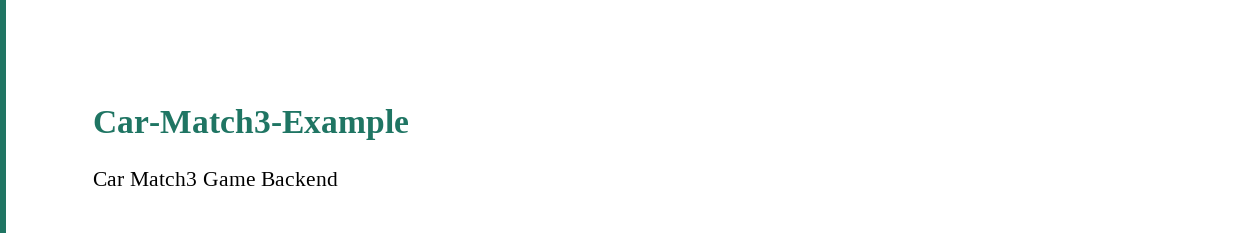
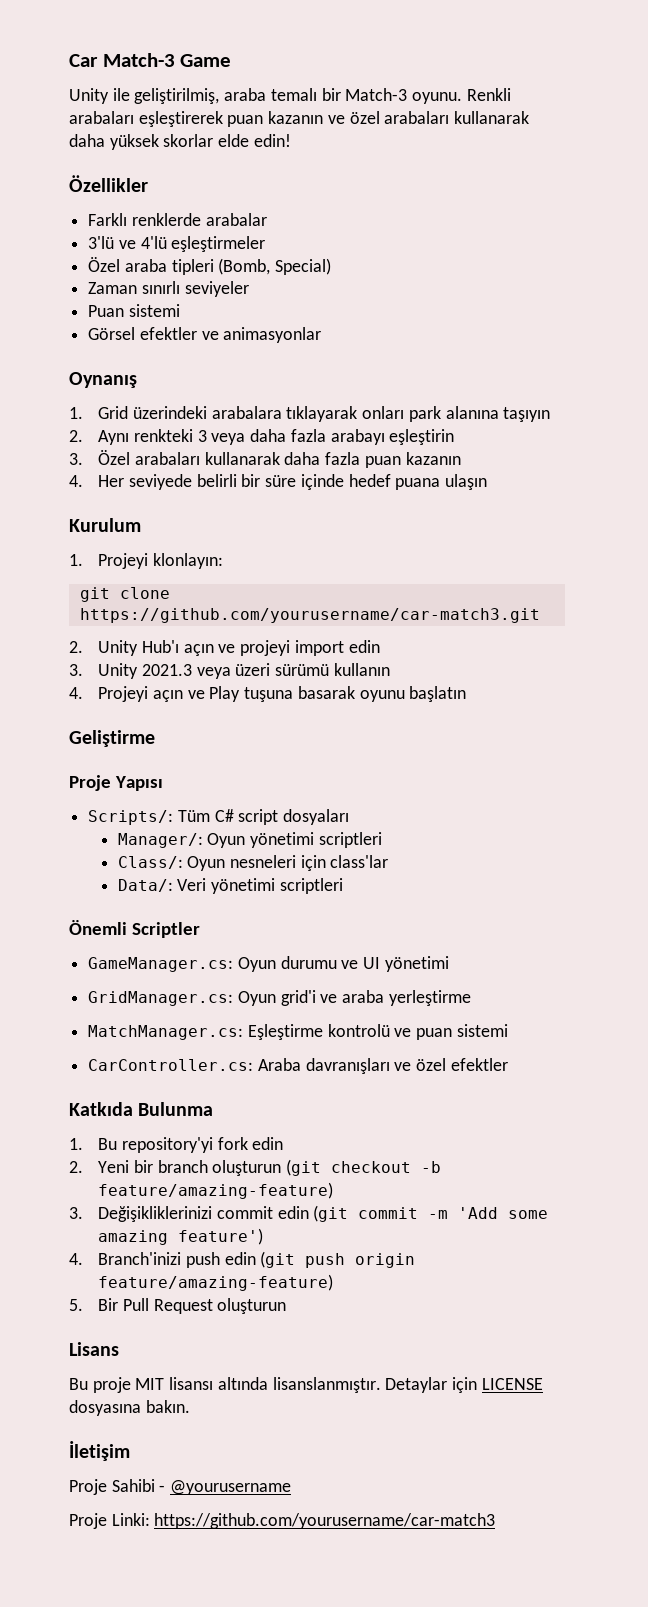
[93,109,409,140] [93,172,339,186] Car-Match3-Example // Car Match3 Game Backend -> [69,53,232,67] [69,88,511,104] [69,111,530,127] [69,134,291,150] [69,175,148,192] [88,213,267,226] [88,236,266,252] [88,257,332,275] [88,281,249,297] [88,304,180,317] [88,327,322,343] [69,372,137,388] [69,406,551,422] [69,429,455,445] [69,450,461,468] [69,474,488,490] [69,518,141,532] [69,553,224,569] [79,587,170,602] [79,608,540,623] [69,640,380,656] [69,663,390,679] [69,686,467,702] [69,730,155,747] [69,775,163,791] [88,809,350,825] [117,832,382,848] [117,855,389,871] [117,878,343,894] [69,920,200,938] [88,956,449,972] [88,990,471,1006] [88,1024,508,1040] [88,1058,508,1074] [69,1102,214,1116] [69,1137,284,1153] [69,1159,442,1176] [98,1182,334,1199] [69,1205,549,1222] [98,1228,264,1245] [69,1251,416,1268] [98,1274,334,1291] [69,1298,287,1314] [69,1342,119,1356] [69,1377,543,1393] [69,1400,190,1416] [69,1441,130,1461] [69,1479,292,1495] [69,1513,496,1529] Car Match-3 Game // Unity ile geliştirilmiş, araba temalı bir Match-3 oyunu. Renkli arabaları eşleştirerek puan kazanın ve özel arabaları kullanarak daha yüksek skorlar elde edin! // Özellikler // Farklı renklerde arabalar // 3'lü ve 4'lü eşleştirmeler // Özel araba tipleri (Bomb, Special) // Zaman sınırlı seviyeler // Puan sistemi // Görsel efektler ve animasyonlar // Oynanış // 1. Grid üzerindeki arabalara tıklayarak onları park alanına taşıyın // 2. Aynı renkteki 3 veya daha fazla arabayı eşleştirin // 3. Özel arabaları kullanarak daha fazla puan kazanın // 4. Her seviyede belirli bir süre içinde hedef puana ulaşın // Kurulum // 1. Projeyi klonlayın: // git clone https://github.com/yourusername/car-match3.git // 2. Unity Hub'ı açın ve projeyi import edin // 3. Unity 2021.3 veya üzeri sürümü kullanın // 4. Projeyi açın ve Play tuşuna basarak oyunu başlatın // Geliştirme // Proje Yapısı // Scripts/: Tüm C# script dosyaları // Manager/: Oyun yönetimi scriptleri // Class/: Oyun nesneleri için class'lar // Data/: Veri yönetimi scriptleri // Önemli Scriptler // GameManager.cs: Oyun durumu ve UI yönetimi // GridManager.cs: Oyun grid'i ve araba yerleştirme // MatchManager.cs: Eşleştirme kontrolü ve puan sistemi // CarController.cs: Araba davranışları ve özel efektler // Katkıda Bulunma // 1. Bu repository'yi fork edin // 2. Yeni bir branch oluşturun (git checkout -b feature/amazing-feature) // 3. Değişikliklerinizi commit edin (git commit -m 'Add some amazing feature') // 4. Branch'inizi push edin (git push origin feature/amazing-feature) // 5. Bir Pull Request oluşturun // Lisans // Bu proje MIT lisansı altında lisanslanmıştır. Detaylar için LICENSE dosyasına bakın. // İletişim // Proje Sahibi - @yourusername // Proje Linki: https://github.com/yourusername/car-match3

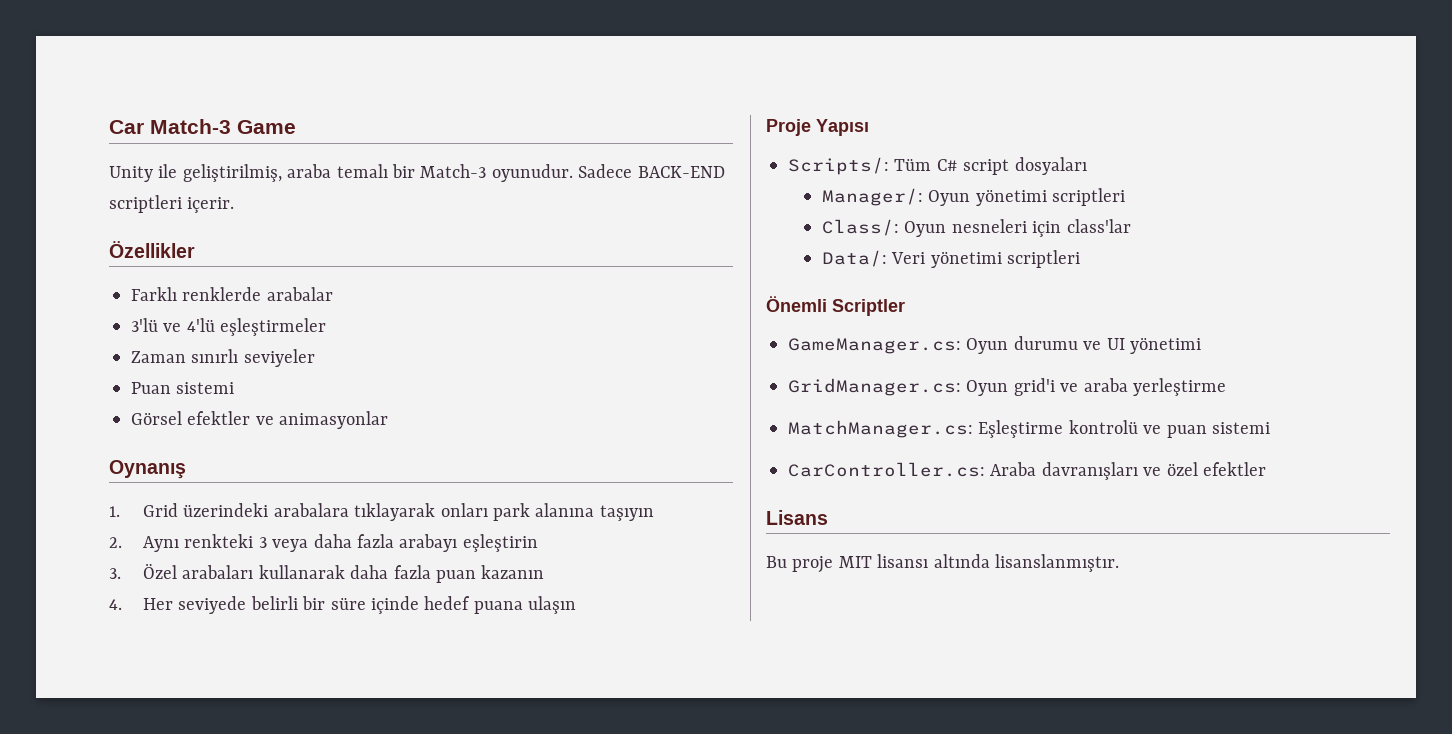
[412,88,511,104] [69,111,530,127] [69,134,291,150] oyunu. Renkli arabaları eşleştirerek puan kazanın ve özel arabaları kullanarak daha yüksek skorlar elde edin! -> [491,164,725,182] [109,195,235,213] oyunudur. Sadece BACK-END scriptleri içerir.
[88,257,332,275] // Özel araba tipleri (Bomb, Special) -> (327, 327) none
[69,518,141,532] [69,553,224,569] [79,587,170,602] [79,608,540,623] [69,640,380,656] [69,663,390,679] [69,686,467,702] [69,730,155,747] // Kurulum // 1. Projeyi klonlayın: // git clone https://github.com/yourusername/car-match3.git // 2. Unity Hub'ı açın ve projeyi import edin // 3. Unity 2021.3 veya üzeri sürümü kullanın // 4. Projeyi açın ve Play tuşuna basarak oyunu başlatın // Geliştirme -> (577, 605) none
[69,1102,214,1116] [69,1137,284,1153] [69,1159,442,1176] [98,1182,334,1199] [69,1205,549,1222] [98,1228,264,1245] [69,1251,416,1268] [98,1274,334,1291] [69,1298,287,1314] // Katkıda Bulunma // 1. Bu repository'yi fork edin // 2. Yeni bir branch oluşturun (git checkout -b feature/amazing-feature) // 3. Değişikliklerinizi commit edin (git commit -m 'Add some amazing feature') // 4. Branch'inizi push edin (git push origin feature/amazing-feature) // 5. Bir Pull Request oluşturun -> (1266, 469) none
[385,1377,543,1393] [69,1400,190,1416] [69,1441,130,1461] [69,1479,292,1495] [69,1513,496,1529] Detaylar için LICENSE dosyasına bakın. // İletişim // Proje Sahibi - @yourusername // Proje Linki: https://github.com/yourusername/car-match3 -> (1119, 563) none

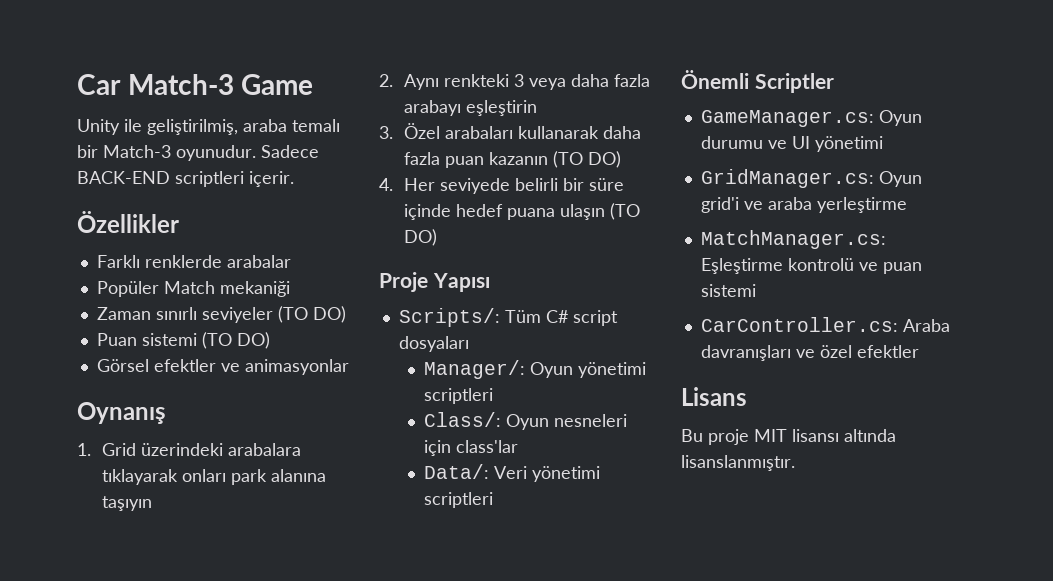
[131,318,327,336] 3'lü ve 4'lü eşleştirmeler -> [96,281,290,297] Popüler Match mekaniği
(315, 358) none -> [277,306,346,323] (TO DO)
(235, 388) none -> [201,332,270,349] (TO DO)
(545, 572) none -> [553,151,622,168] (TO DO)
(577, 605) none -> [610,203,641,220] [404,229,438,246] (TO DO)

